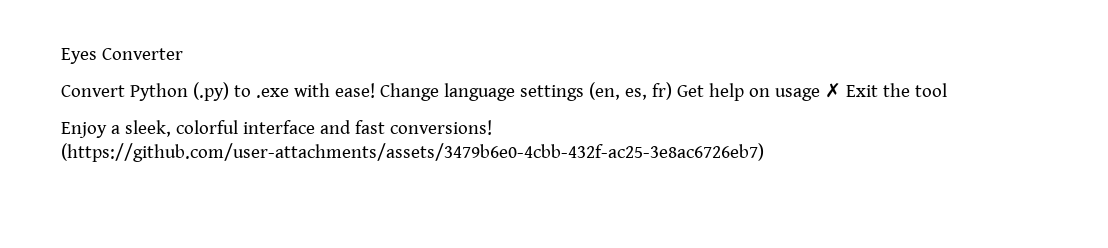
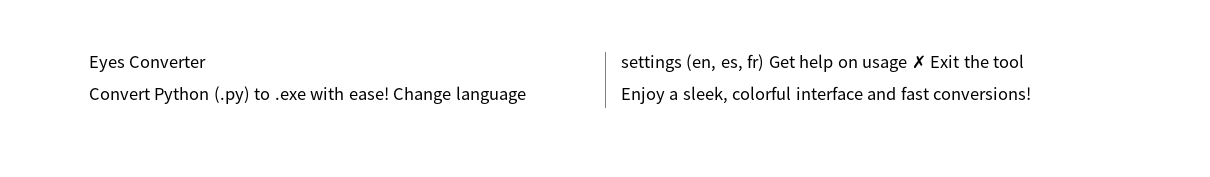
[61,143,764,162] (https://github.com/user-attachments/assets/3479b6e0-4cbb-432f-ac25-3e8ac6726eb7) -> (1032, 93) none

